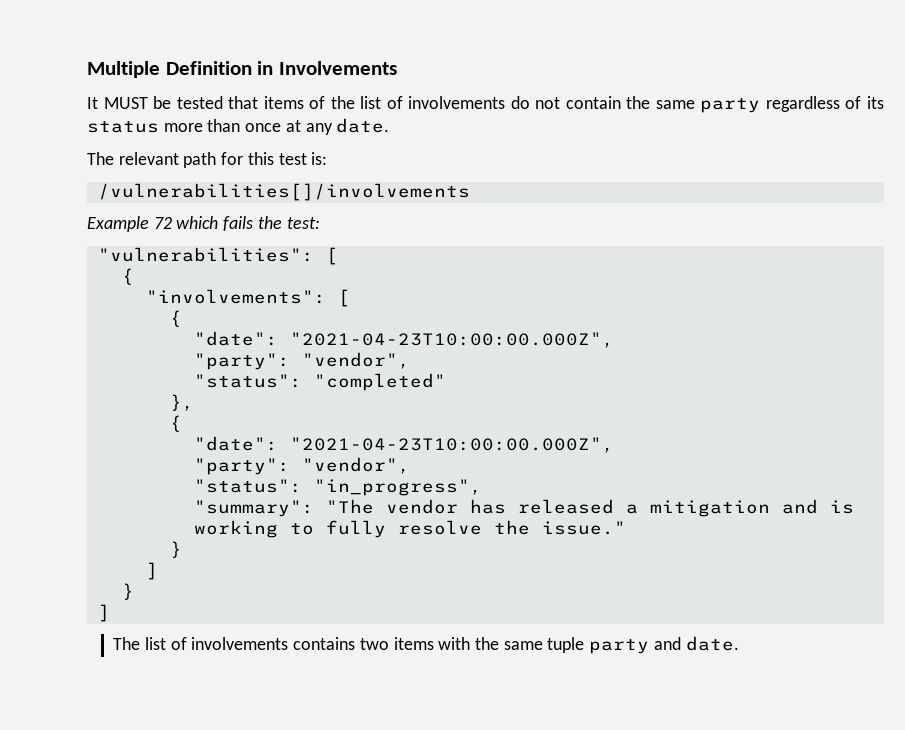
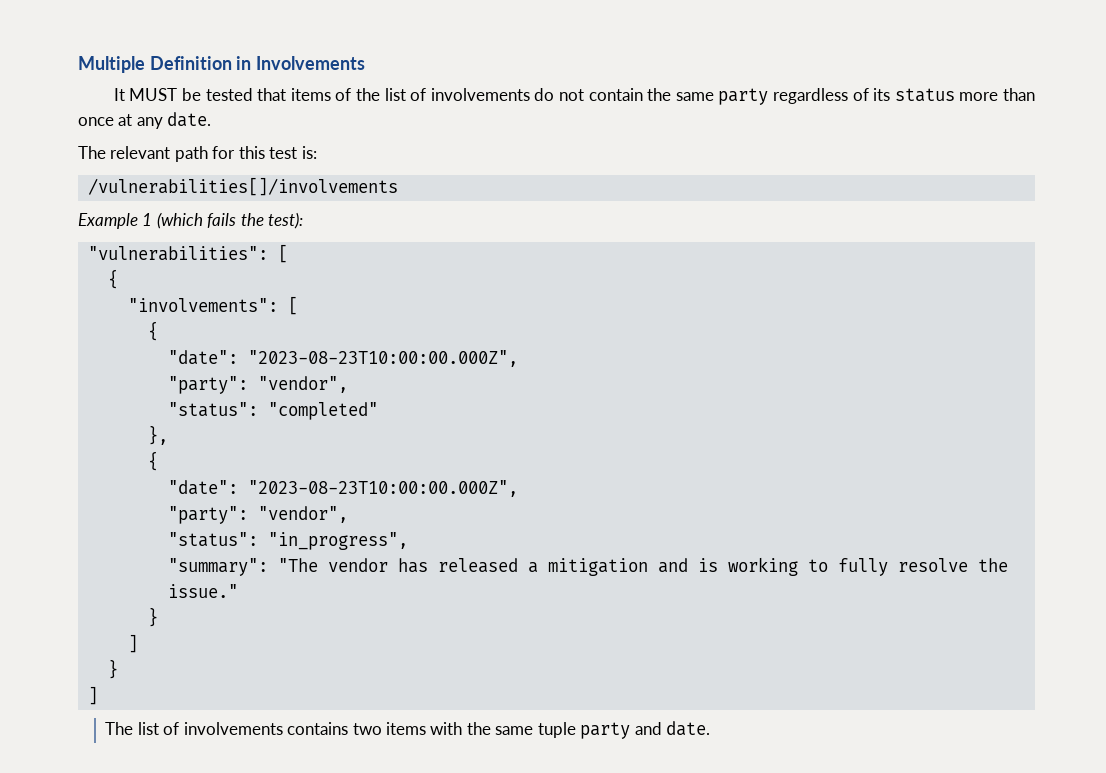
[153,216,219,229] 72 which -> [142,212,203,229] 1 (which
[286,217,320,229] test: -> [268,212,304,229] test):
[289,332,614,348] "2021-04-23T10:00:00.000Z", -> [247,350,518,367] "2023-08-23T10:00:00.000Z",
[289,437,614,453] "2021-04-23T10:00:00.000Z", -> [247,480,518,497] "2023-08-23T10:00:00.000Z",

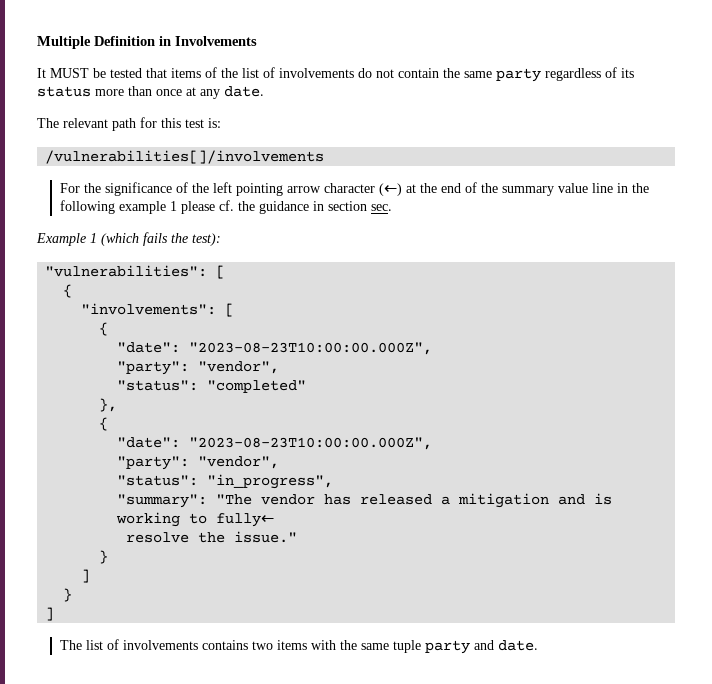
(398, 186) none -> [59,182,649,196] [59,200,392,214] // For the significance of the left pointing arrow character (←) at the end of the summary value line in the following example 1 please cf. the guidance in section sec.
[837,558,888,576] fully -> [216,513,275,527] fully← //

